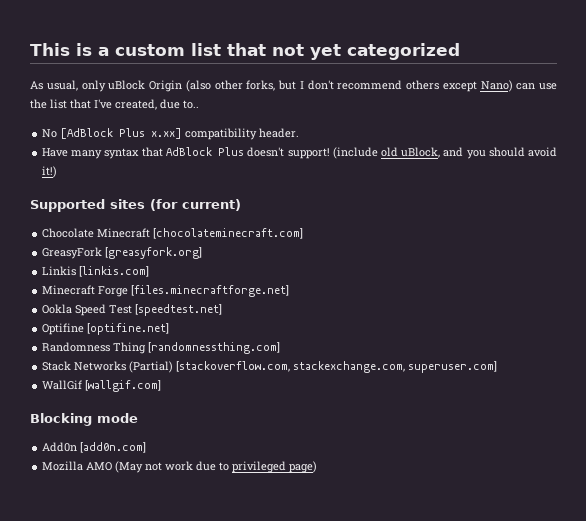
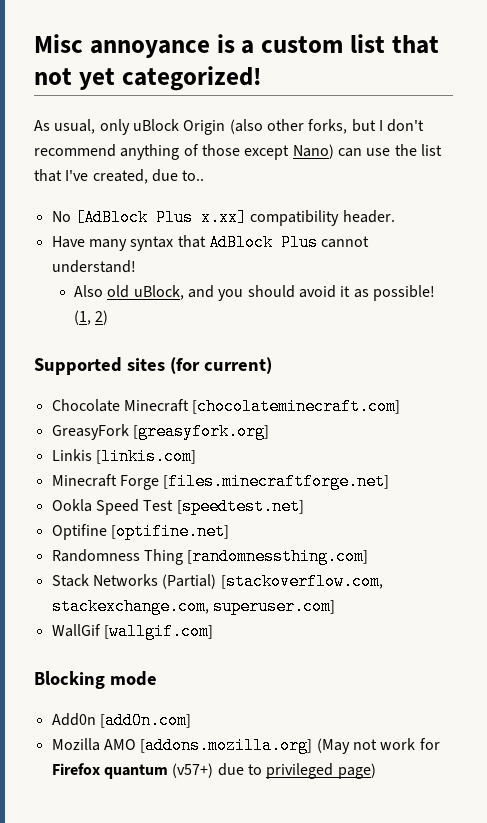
[30,43,70,56] This -> [34,34,210,58] Misc annoyance
[347,43,460,60] categorized -> [121,66,262,91] categorized!
[406,80,439,90] others -> [120,144,240,160] anything of those
[247,147,378,159] doesn't support! (include -> [321,236,370,248] [51,260,136,273] [74,285,104,297] cannot understand! // Also
[42,166,58,178] it!) -> [340,285,435,301] [74,310,109,325] it as possible! (1, 2)
(113, 466) none -> [140,737,313,754] [addons.mozilla.org]
(194, 466) none -> [419,738,440,750] [51,763,214,779] for Firefox quantum (v57+)

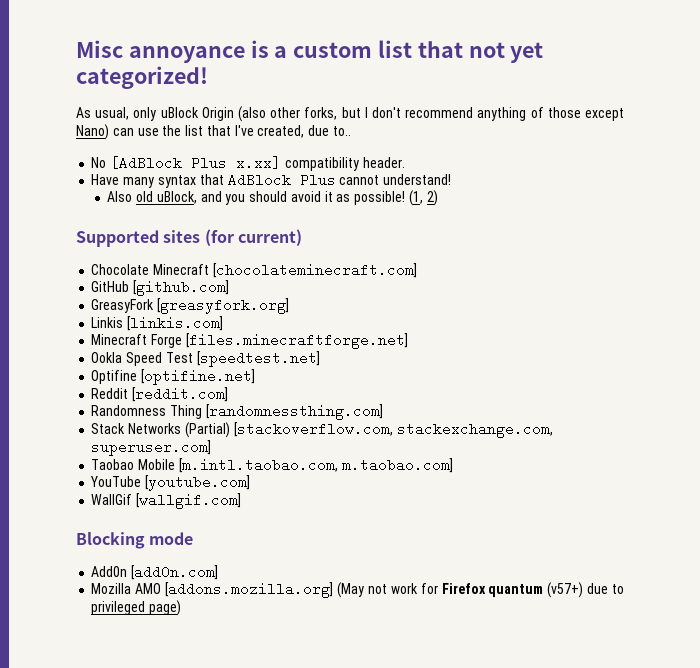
(401, 406) none -> [91,280,230,296] // GitHub [github.com]
(229, 531) none -> [91,387,229,402] // Reddit [reddit.com]
(335, 606) none -> [91,458,453,473] [90,475,251,491] // Taobao Mobile [m.intl.taobao.com, m.taobao.com] // YouTube [youtube.com]

